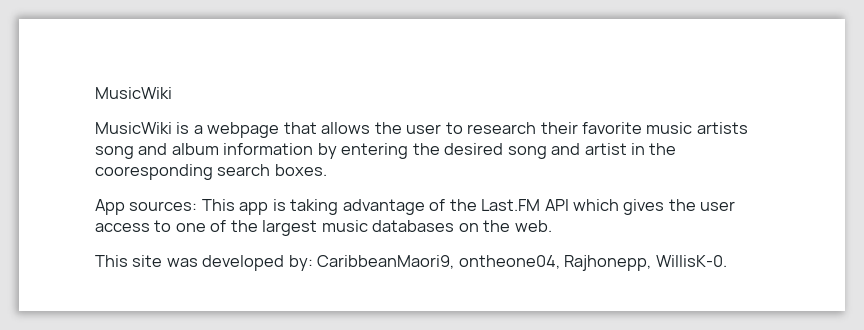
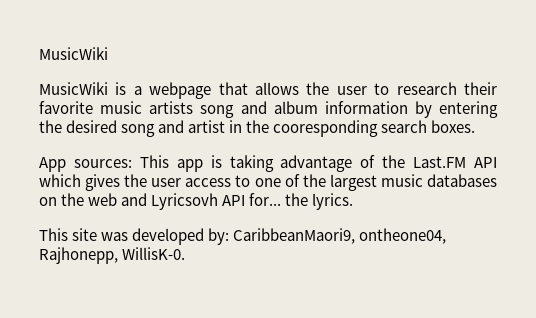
[514,220,552,232] web. -> [88,193,354,210] web and Lyricsovh API for... the lyrics.

